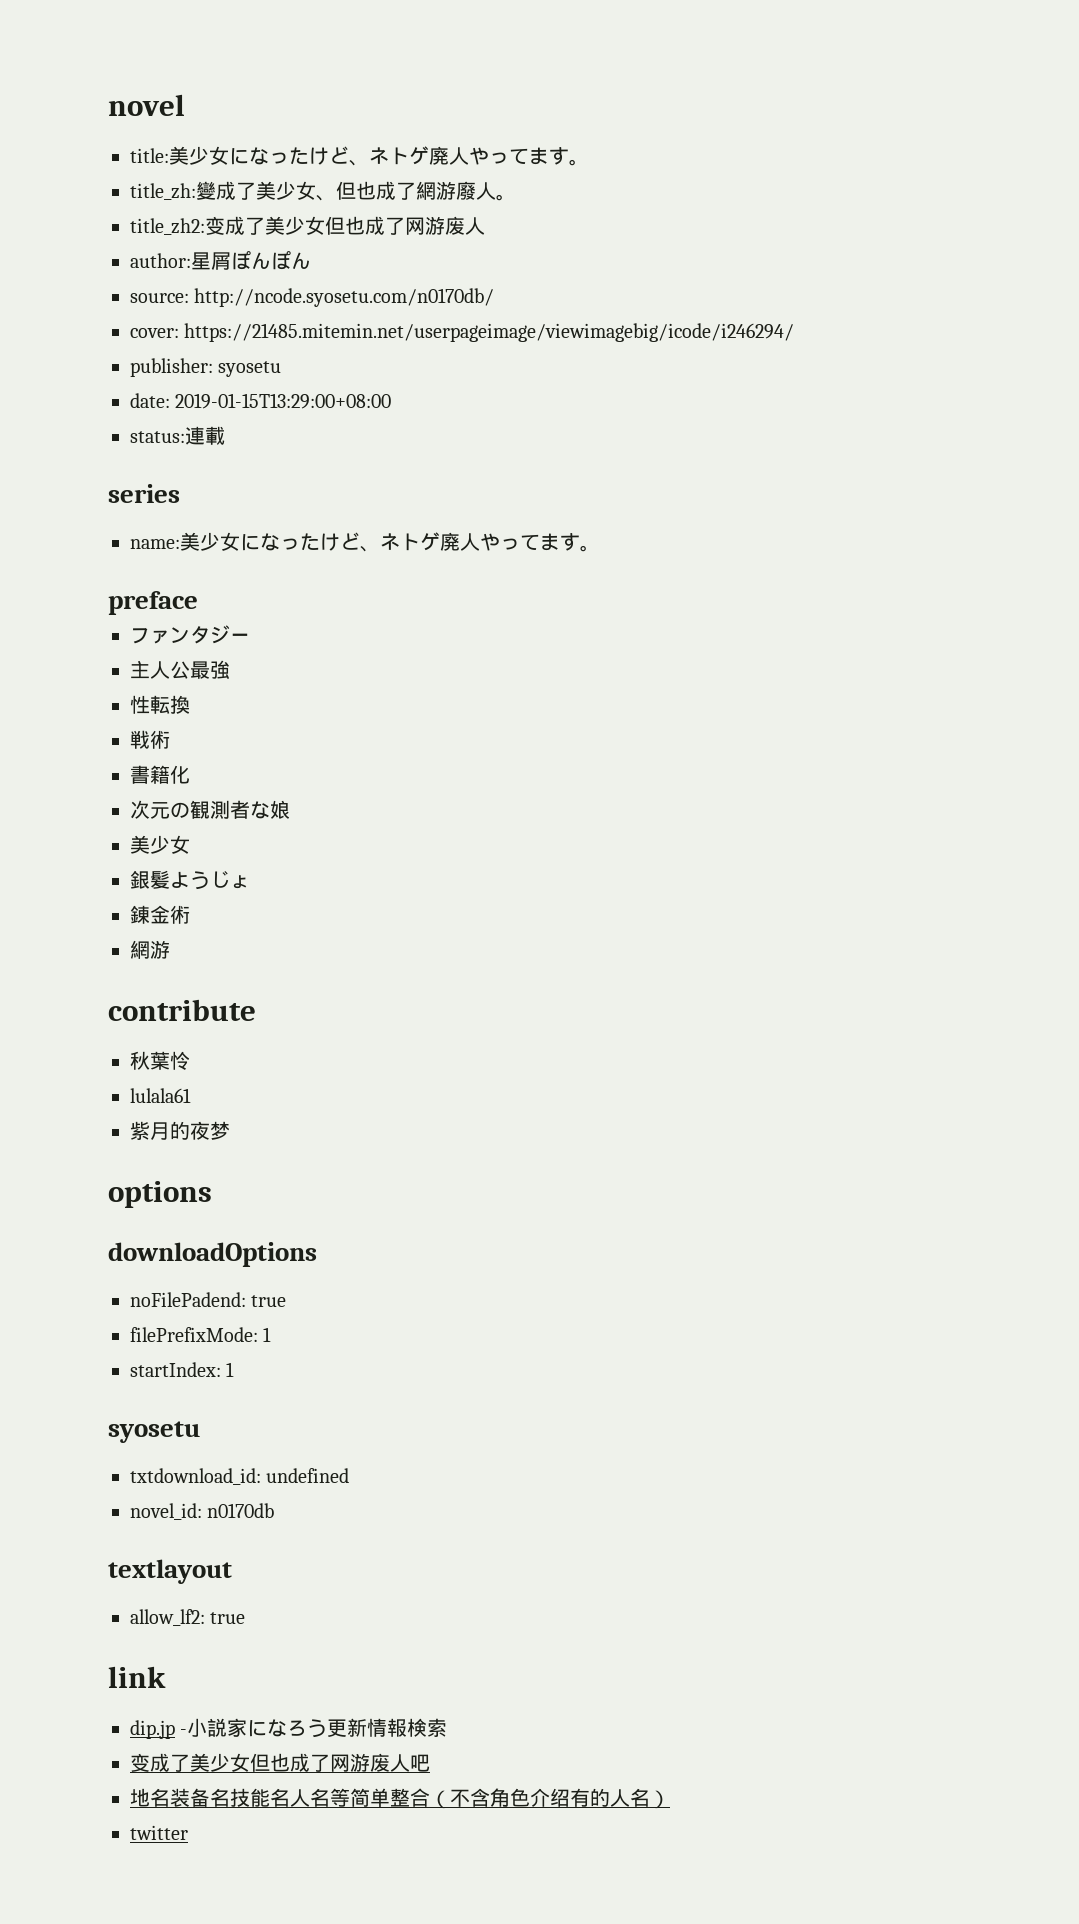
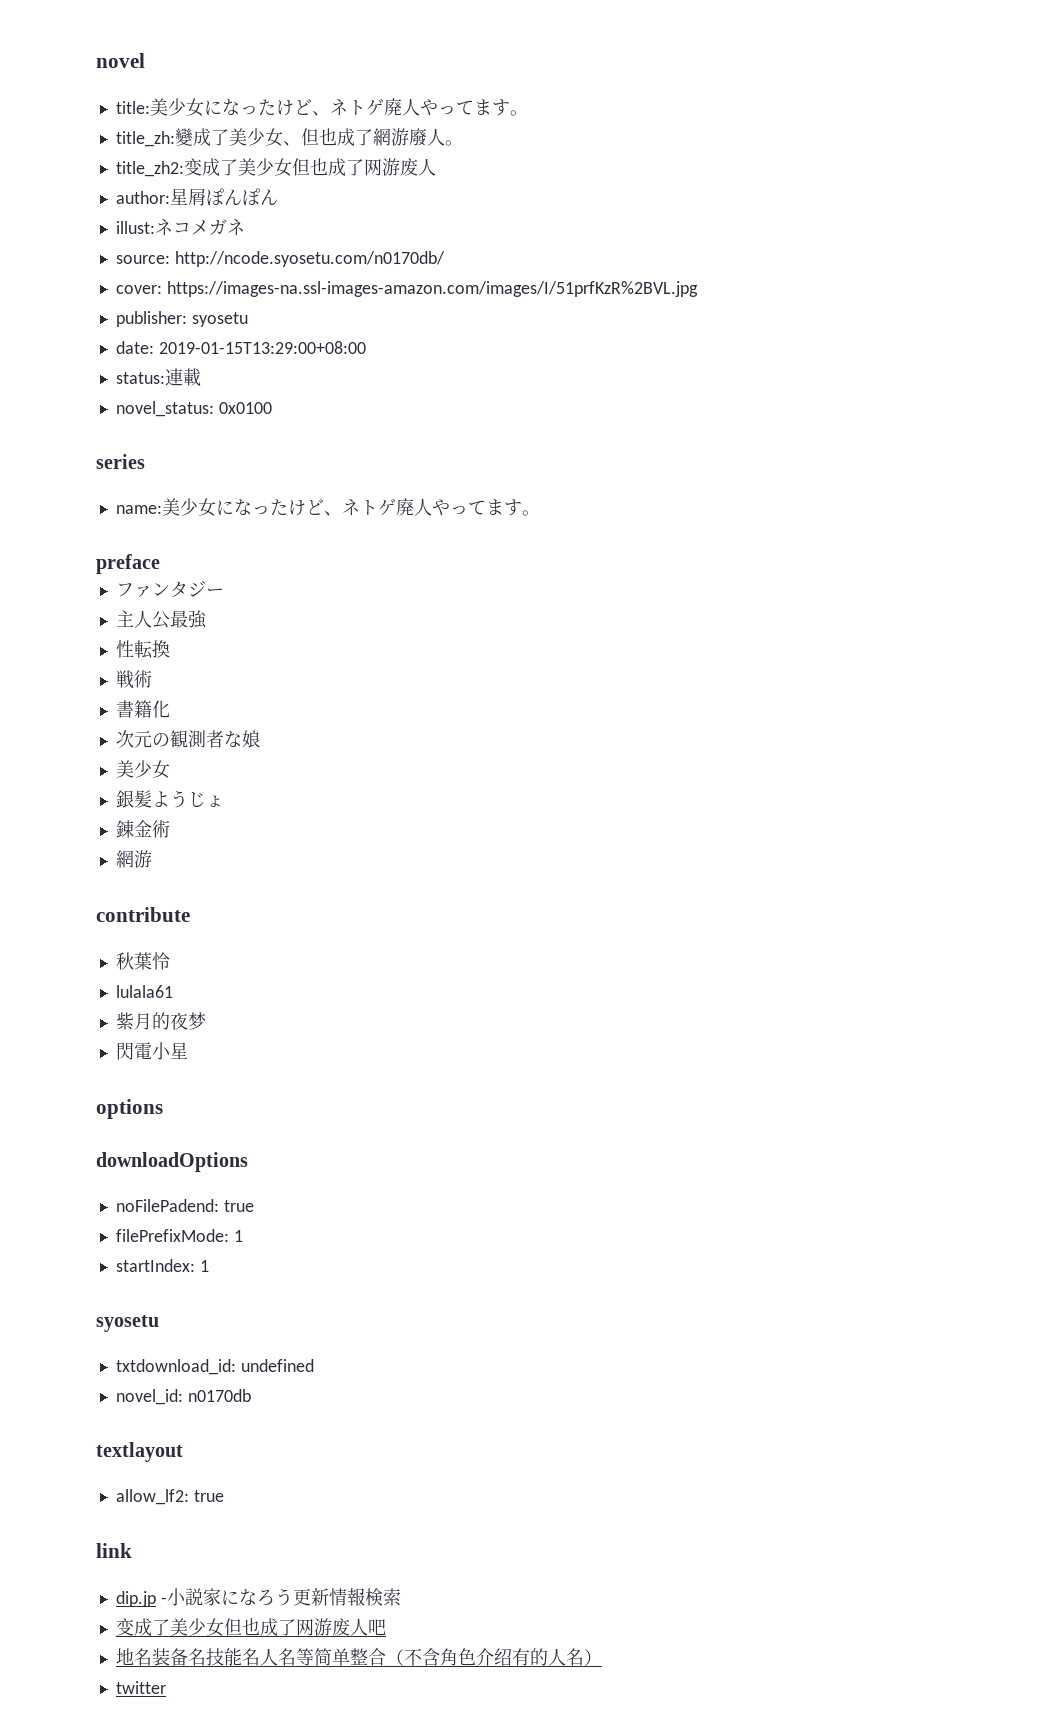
(311, 261) none -> [115,218,245,236] // illust:ネコメガネ
[184,323,795,342] https://21485.mitemin.net/userpageimage/viewimagebig/icode/i246294/ -> [166,281,698,297] https://images-na.ssl-images-amazon.com/images/I/51prfKzR%2BVL.jpg
(225, 435) none -> [115,401,272,417] // novel_status: 0x0100
(230, 1130) none -> [115,1042,188,1060] // 閃電小星

